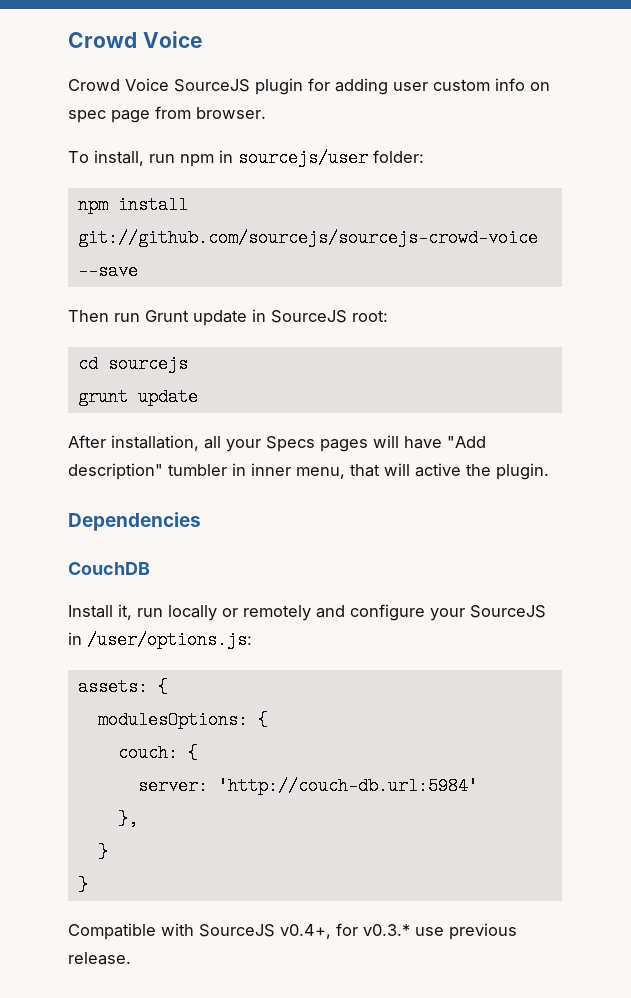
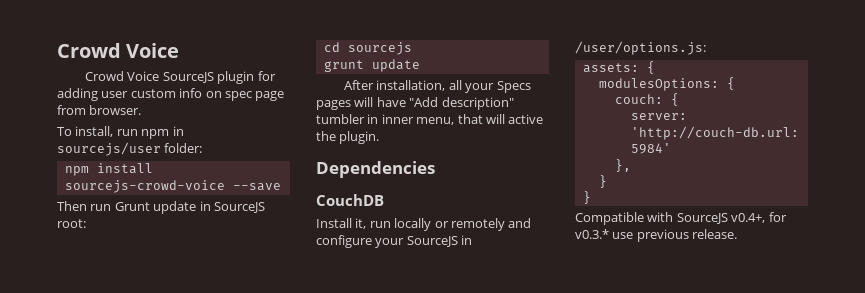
[77,229,538,247] git://github.com/sourcejs/sourcejs-crowd-voice -> [64,180,225,193] sourcejs-crowd-voice

